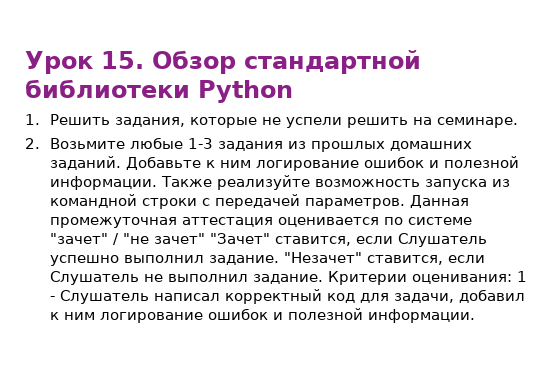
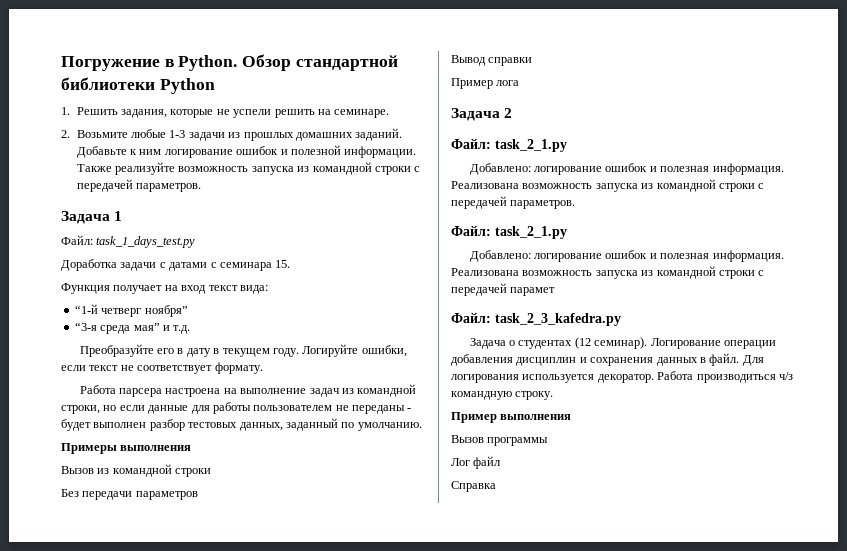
[25,51,144,74] Урок 15. -> [61,55,238,71] Погружение в Python.
[218,141,284,151] задания -> [188,132,225,141] задачи
[410,195,470,208] [50,217,473,228] [50,233,488,247] [50,252,486,266] [50,271,528,285] [50,289,526,304] [50,308,476,323] Данная промежуточная аттестация оценивается по системе "зачет" / "не зачет" "Зачет" ставится, если Слушатель успешно выполнил задание. "Незачет" ставится, если Слушатель не выполнил задание. Критерии оценивания: 1 - Слушатель написал корректный код для задачи, добавил к ним логирование ошибок и полезной информации. -> [61,211,123,224] [61,235,196,248] [61,259,291,271] [61,283,268,294] [74,304,188,317] [74,322,191,334] [79,344,407,357] [61,362,263,374] [79,384,417,397] [61,402,412,414] [61,418,422,431] [61,443,192,454] [61,464,212,477] [61,489,198,500] [451,55,533,66] [451,78,520,89] [451,108,513,121] [451,138,567,152] [469,163,784,175] [451,179,765,192] [451,196,576,209] [451,225,567,239] [469,250,784,262] [451,266,765,279] [451,283,556,296] [451,312,621,326] [469,337,776,349] [451,353,764,366] [451,371,793,383] [451,391,554,400] [451,412,572,423] [451,435,549,446] [451,456,501,469] [451,481,496,492] // Задача 1 // Файл: task_1_days_test.py // Доработка задачи с датами с семинара 15. // Функция получает на вход текст вида: // “1-й четверг ноября” // “3-я среда мая” и т.д. // Преобразуйте его в дату в текущем году. Логируйте ошибки, если текст не соответствует формату. // Работа парсера настроена на выполнение задач из командной строки, но если данные для работы пользователем не переданы - будет выполнен разбор тестовых данных, заданный по умолчанию. // Примеры выполнения // Вызов из командной строки // Без передачи параметров // Вывод справки // Пример лога // Задача 2 // Файл: task_2_1.py // Добавлено: логирование ошибок и полезная информация. Реализована возможность запуска из командной строки с передачей параметров. // Файл: task_2_1.py // Добавлено: логирование ошибок и полезная информация. Реализована возможность запуска из командной строки с передачей парамет // Файл: task_2_3_kafedra.py // Задача о студентах (12 семинар). Логирование операции добавления дисциплин и сохранения данных в файл. Для логирования используется декоратор. Работа производиться ч/з командную строку. // Пример выполнения // Вызов программы // Лог файл // Справка

